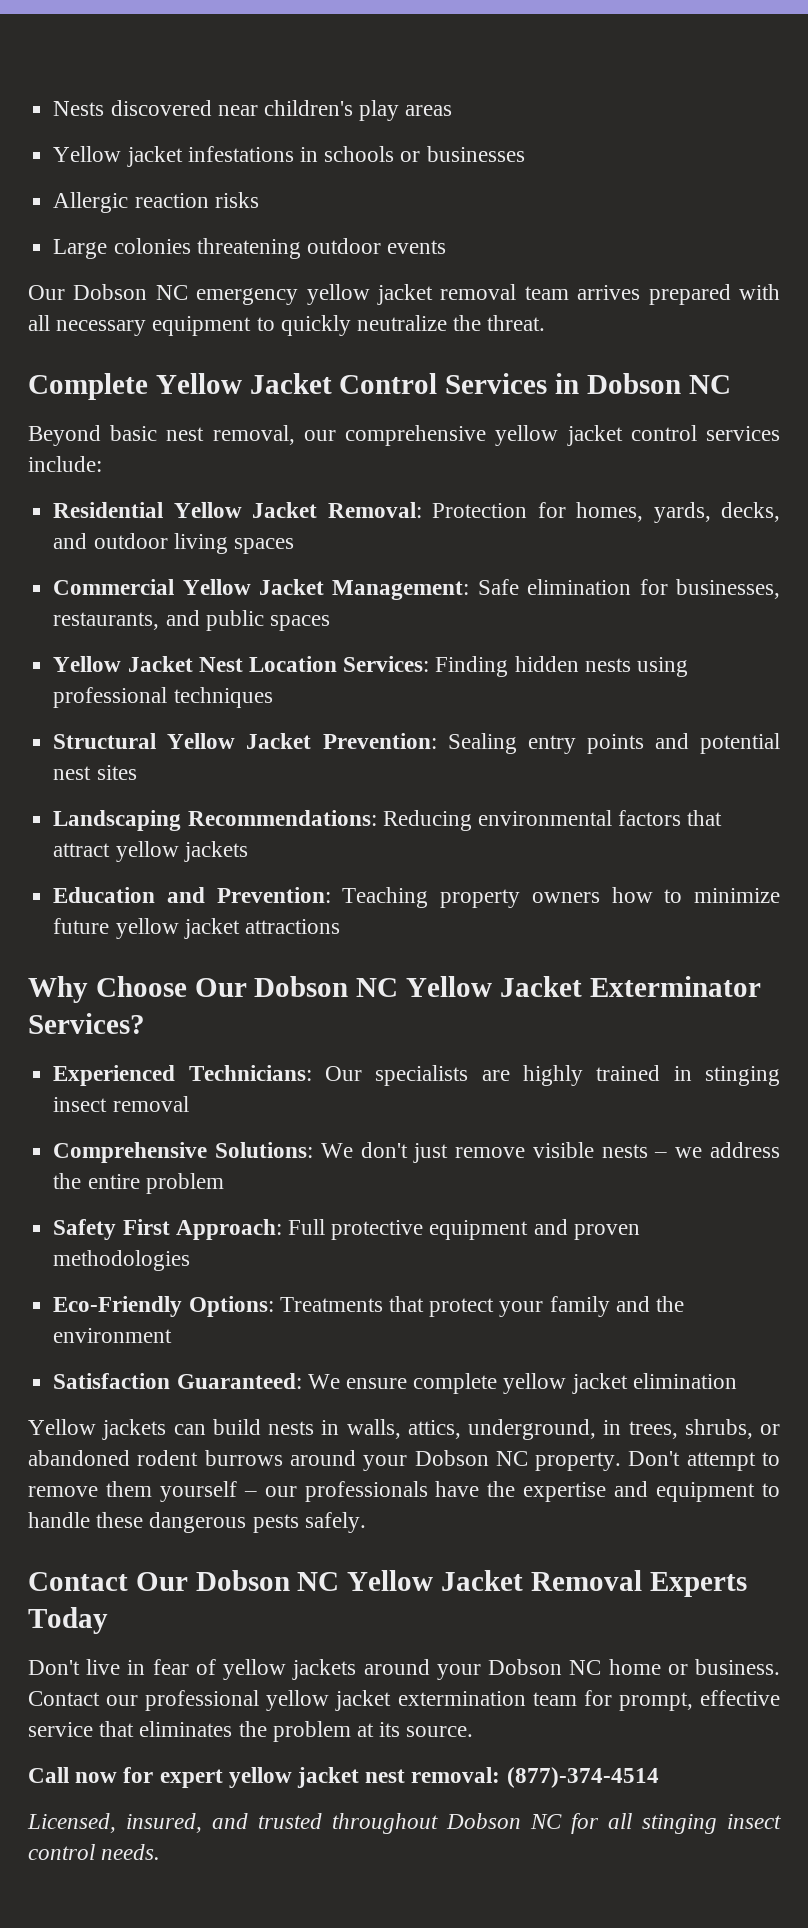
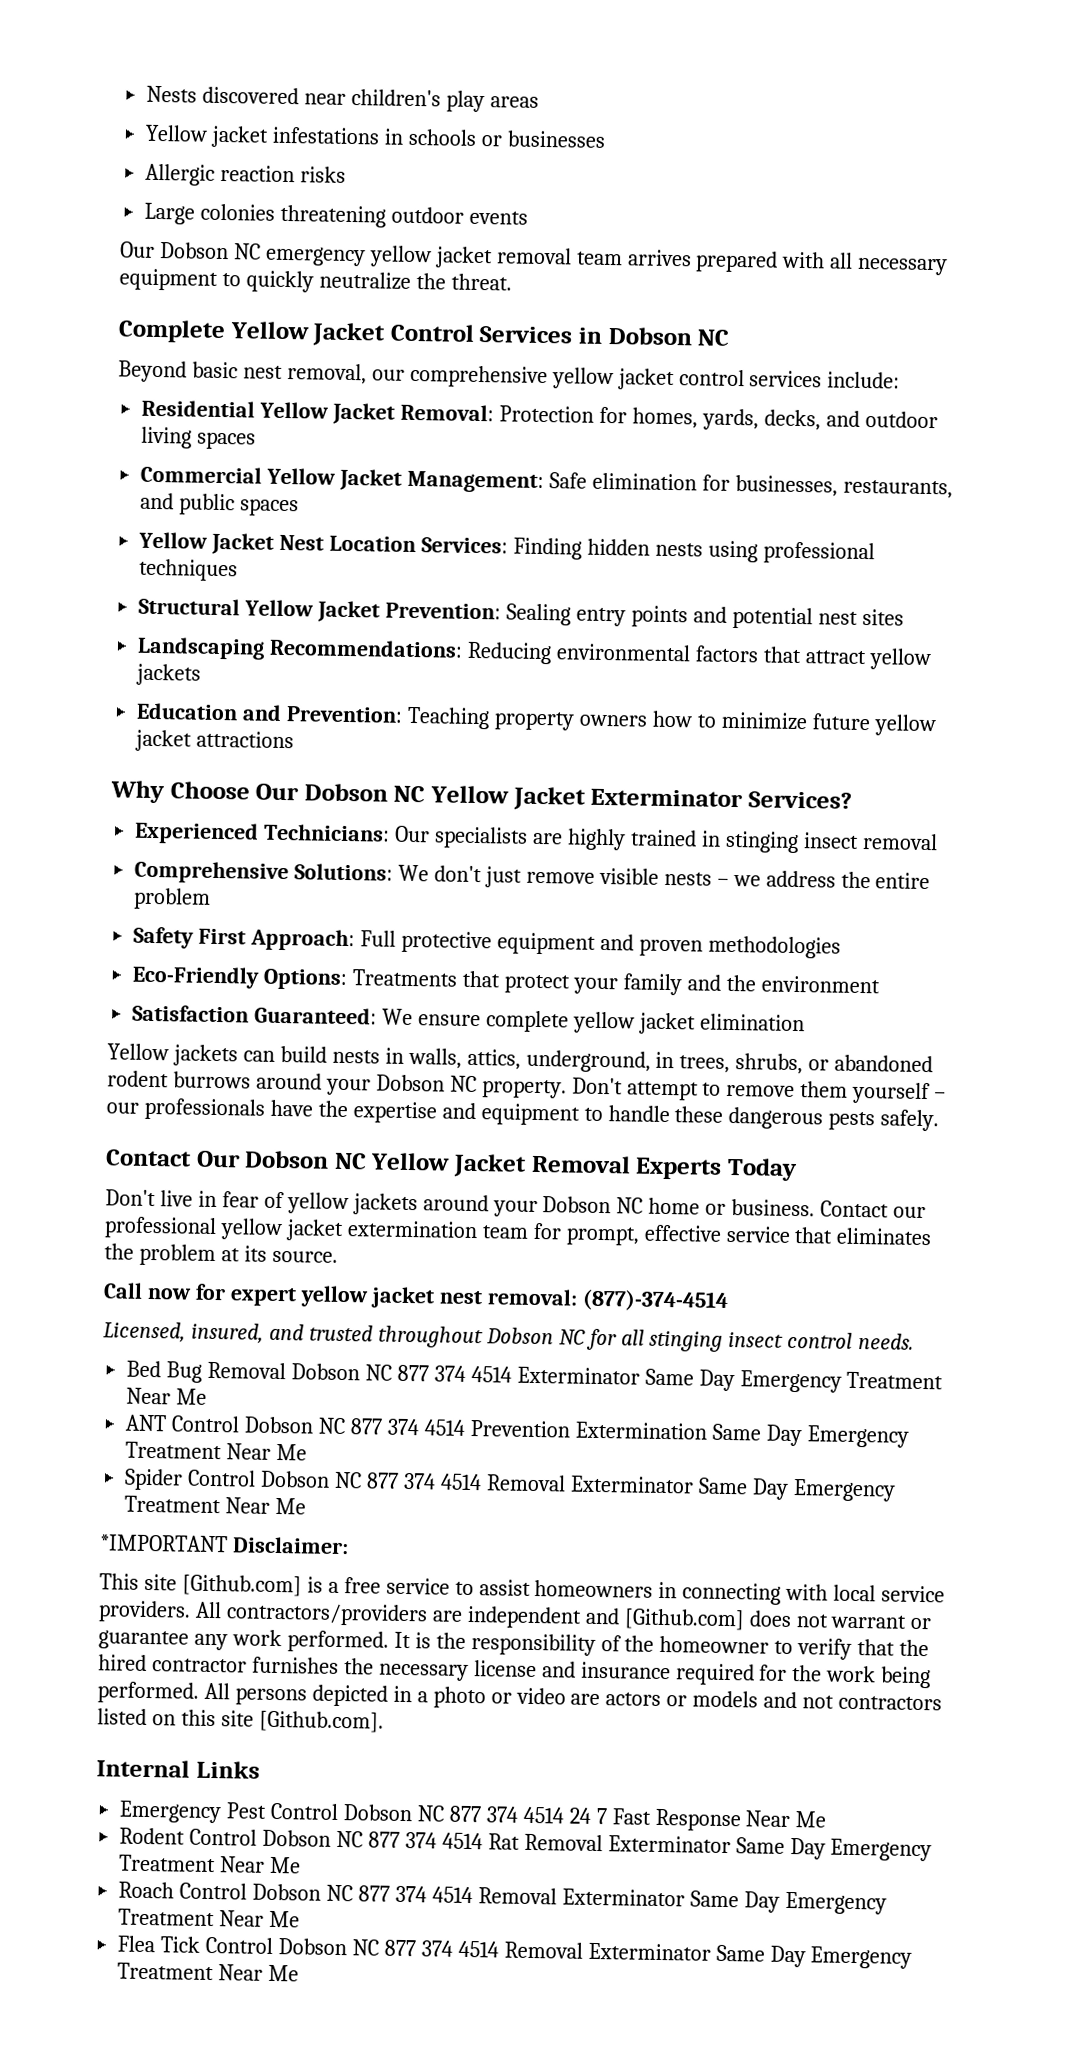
(161, 1852) none -> [126,1360,944,1393] [126,1387,208,1405] [125,1414,909,1448] [125,1441,308,1461] [124,1468,896,1502] [124,1495,307,1515] [99,1534,349,1555] [99,1573,946,1605] [98,1600,932,1631] [98,1629,930,1660] [98,1654,932,1689] [97,1681,943,1711] [97,1708,384,1733] [96,1759,260,1779] [119,1800,827,1832] [119,1827,933,1862] [118,1854,302,1874] [118,1881,887,1915] [118,1908,301,1928] [117,1935,913,1969] [117,1962,300,1982] // Bed Bug Removal Dobson NC 877 374 4514 Exterminator Same Day Emergency Treatment Near Me // ANT Control Dobson NC 877 374 4514 Prevention Extermination Same Day Emergency Treatment Near Me // Spider Control Dobson NC 877 374 4514 Removal Exterminator Same Day Emergency Treatment Near Me // *IMPORTANT Disclaimer: // This site [Github.com] is a free service to assist homeowners in connecting with local service providers. All contractors/providers are independent and [Github.com] does not warrant or guarantee any work performed. It is the responsibility of the homeowner to verify that the hired contractor furnishes the necessary license and insurance required for the work being performed. All persons depicted in a photo or video are actors or models and not contractors listed on this site [Github.com]. // Internal Links // Emergency Pest Control Dobson NC 877 374 4514 24 7 Fast Response Near Me // Rodent Control Dobson NC 877 374 4514 Rat Removal Exterminator Same Day Emergency Treatment Near Me // Roach Control Dobson NC 877 374 4514 Removal Exterminator Same Day Emergency Treatment Near Me // Flea Tick Control Dobson NC 877 374 4514 Removal Exterminator Same Day Emergency Treatment Near Me

